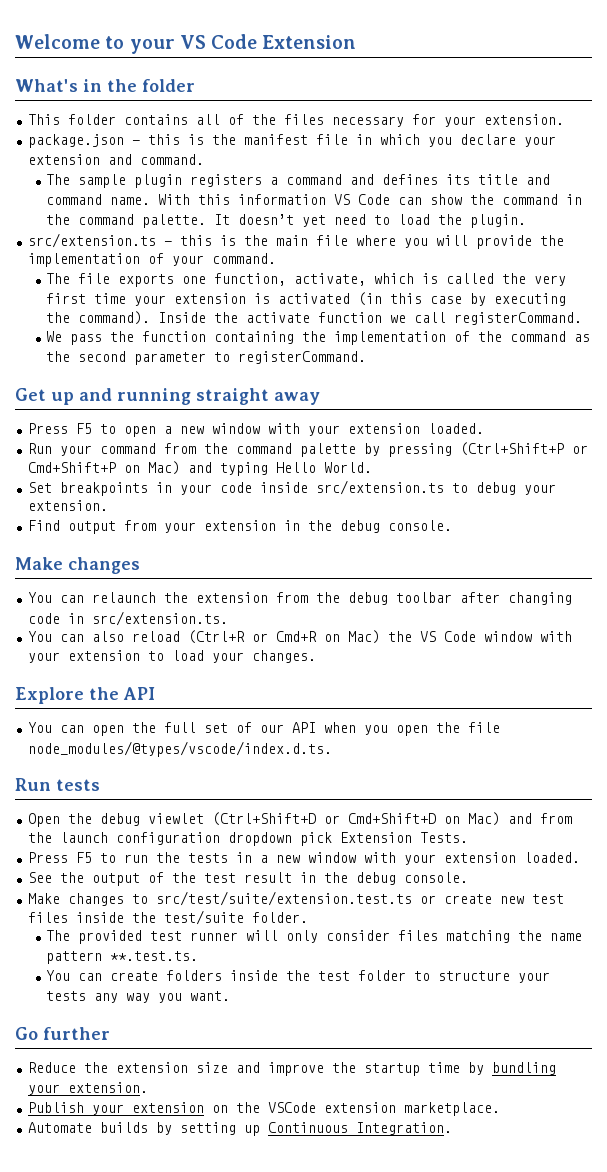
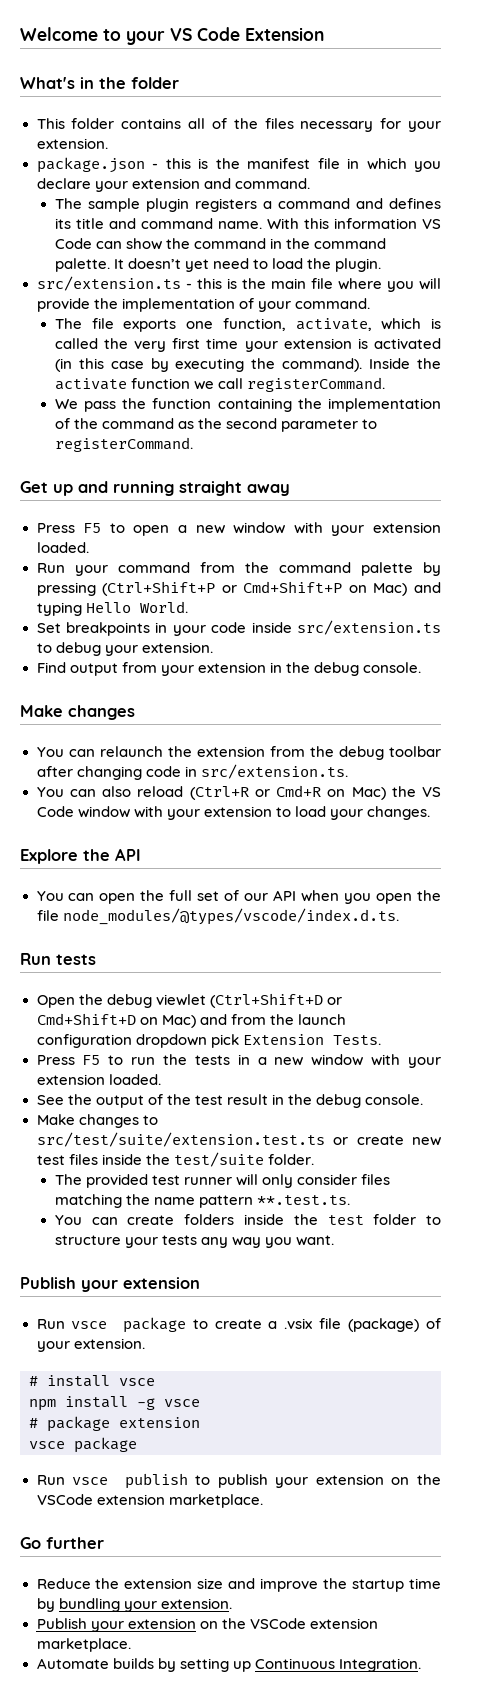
(231, 996) none -> [20,1277,200,1292] [36,1317,442,1333] [36,1338,145,1352] [29,1375,155,1387] [29,1396,200,1411] [29,1416,200,1432] [29,1437,137,1453] [36,1473,442,1489] [36,1494,263,1508] // Publish your extension // Run vsce package to create a .vsix file (package) of your extension. // # install vsce // npm install -g vsce // # package extension // vsce package // Run vsce publish to publish your extension on the VSCode extension marketplace.

